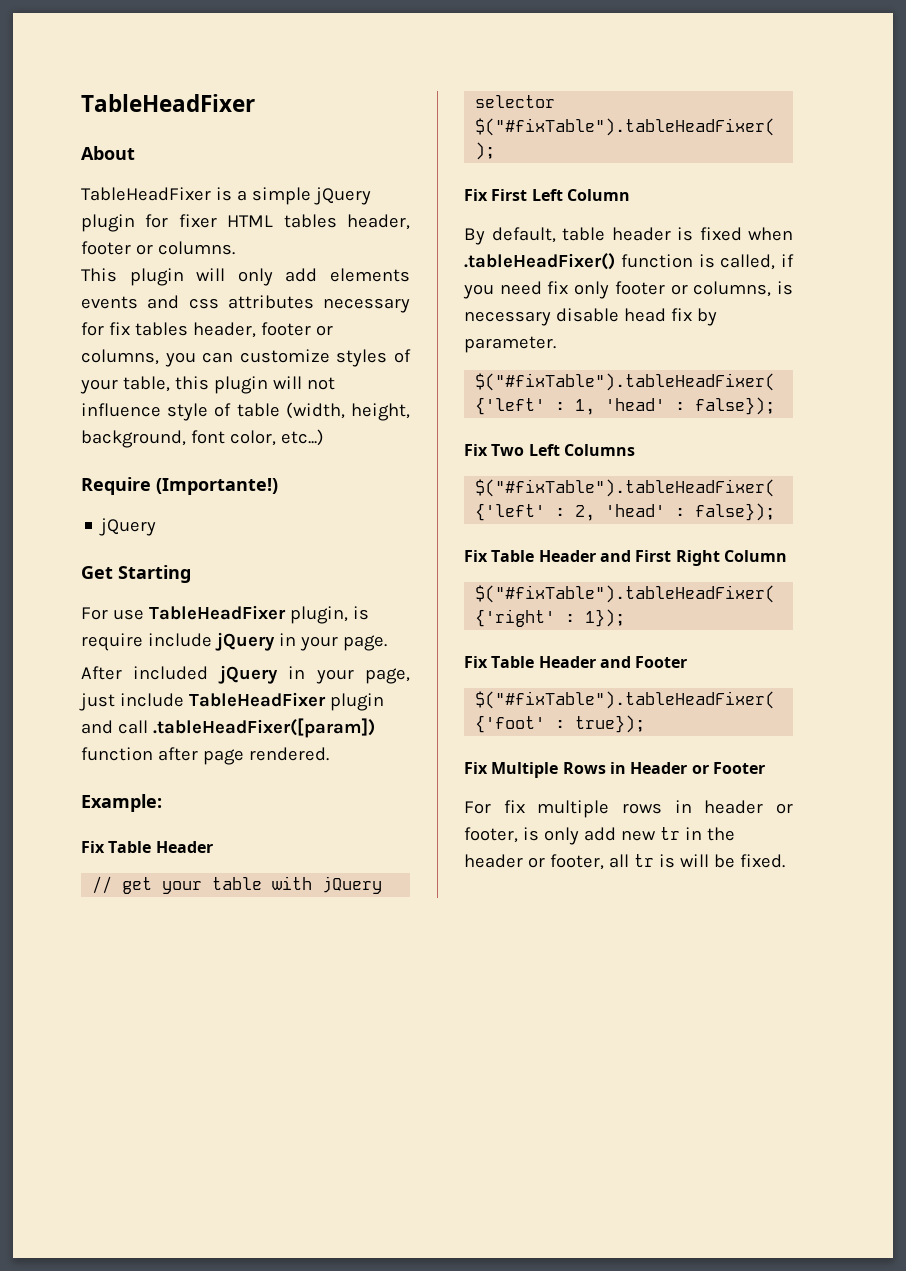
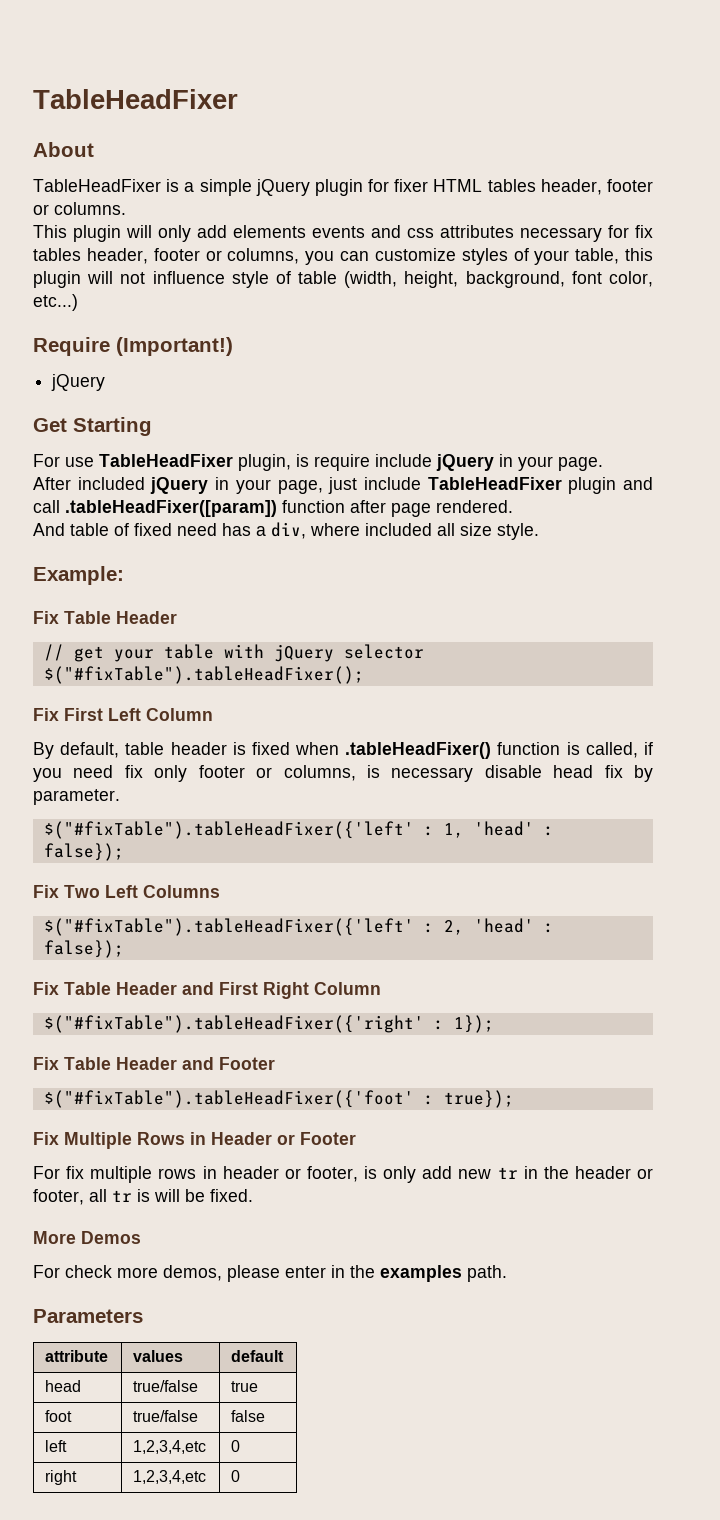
[156,478,278,495] (Importante!) -> [116,337,233,356] (Important!)
(329, 754) none -> [33,522,539,540] // And table of fixed need has a div, where included all size style.
(785, 861) none -> [33,1231,141,1244] [33,1265,507,1282] [33,1309,143,1323] [45,1350,109,1362] [133,1350,184,1362] [231,1350,285,1362] [45,1380,82,1392] [133,1380,199,1392] [231,1381,259,1392] [45,1410,73,1422] [133,1410,199,1422] [231,1410,266,1422] [45,1440,68,1452] [133,1440,207,1454] [231,1440,241,1452] [45,1470,78,1485] [133,1470,207,1484] [231,1470,241,1482] // More Demos // For check more demos, please enter in the examples path. // Parameters // attribute | values | default // head | true/false | true // foot | true/false | false // left | 1,2,3,4,etc | 0 // right | 1,2,3,4,etc | 0

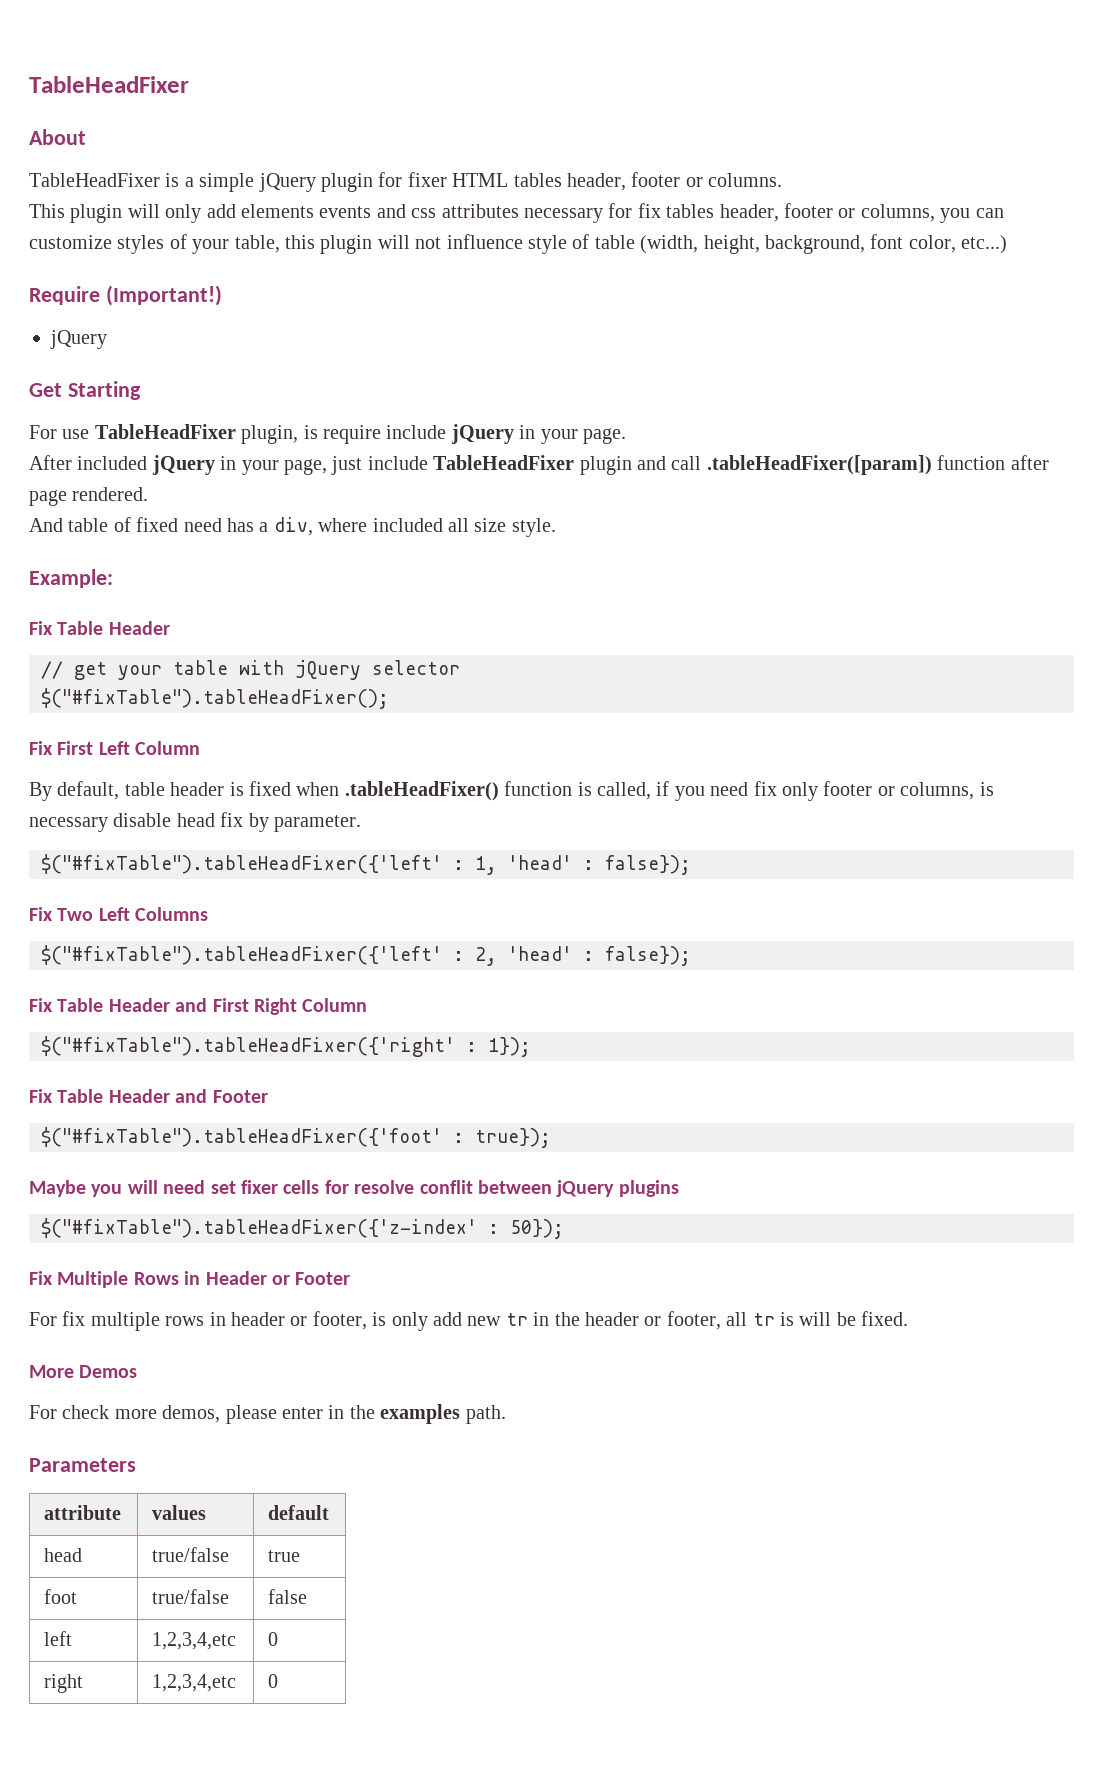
(514, 1099) none -> [29,1180,679,1197] [41,1218,564,1239] // Maybe you will need set fixer cells for resolve conflit between jQuery plugins // $("#fixTable").tableHeadFixer({'z-index' : 50});

